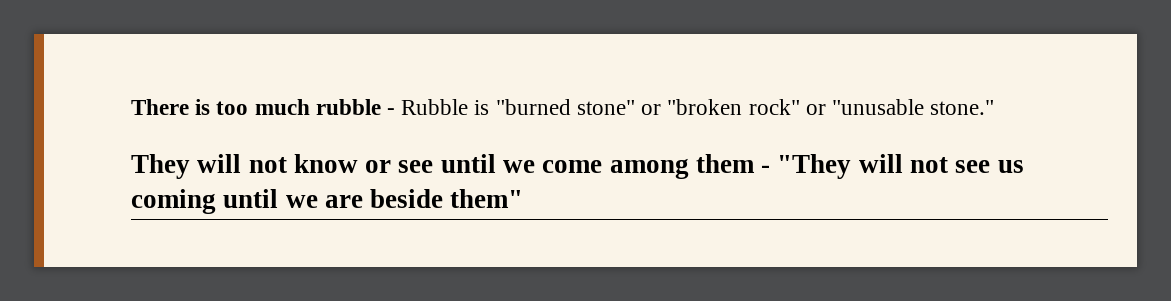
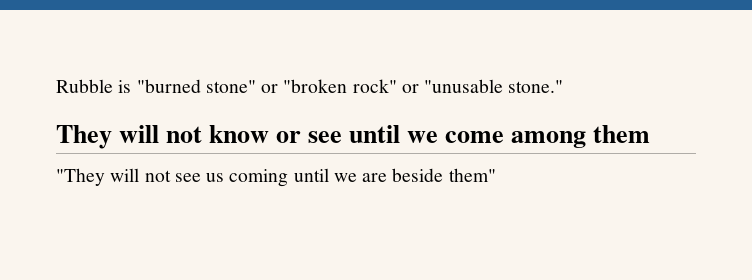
[131,99,396,115] There is too much rubble - -> (56, 86) none
[761,165,771,173] - -> (651, 134) //

